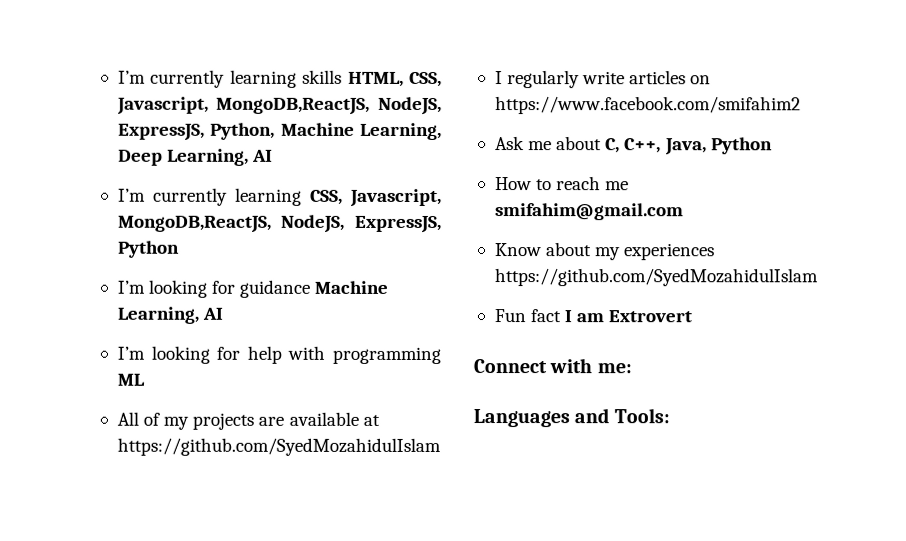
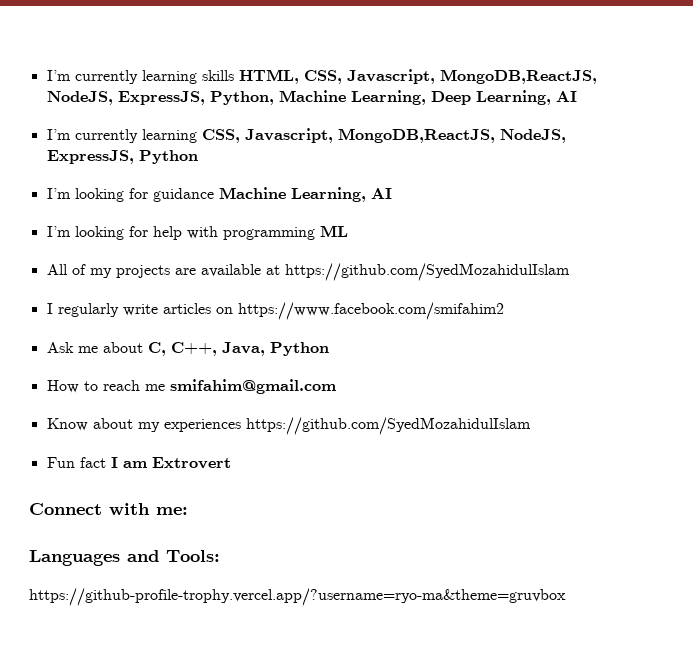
(670, 416) none -> [29,588,566,606] // https://github-profile-trophy.vercel.app/?username=ryo-ma&theme=gruvbox

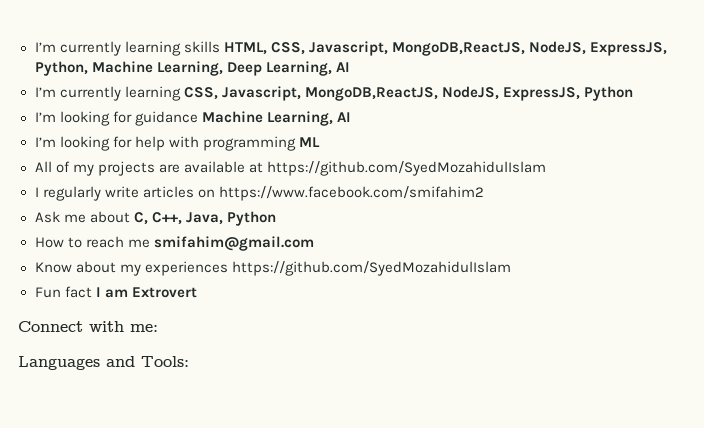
[29,588,566,606] // https://github-profile-trophy.vercel.app/?username=ryo-ma&theme=gruvbox -> (189, 361) none

